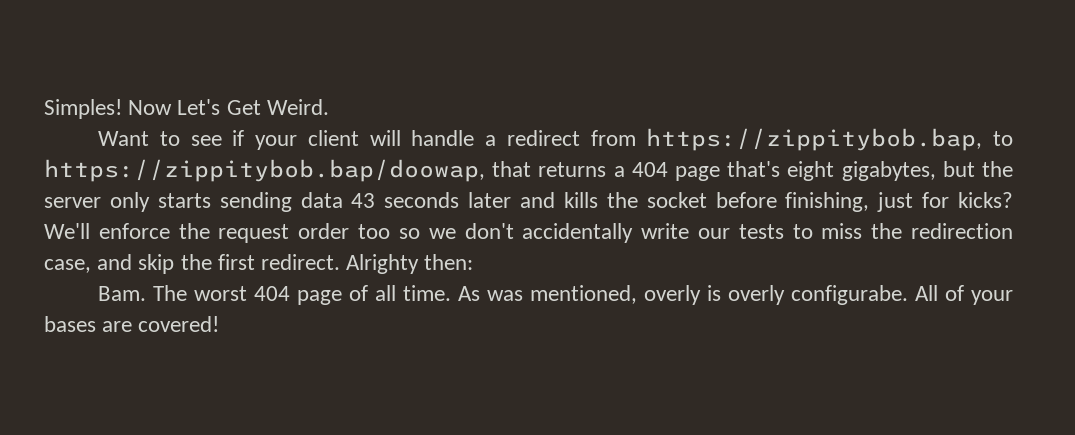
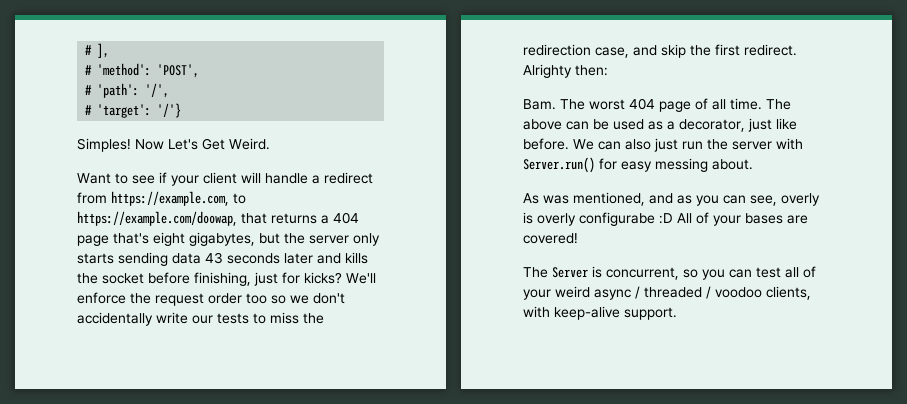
(44, 109) none -> [85,43,110,58] [85,63,200,78] [85,83,170,98] [85,103,182,118] # ], // # 'method': 'POST', // # 'path': '/', // # 'target': '/'} //
[646,128,1014,151] [44,159,485,182] https://zippitybob.bap, to https://zippitybob.bap/doowap, -> [111,191,246,206] [77,211,237,226] https://example.com, to https://example.com/doowap,
[458,285,638,304] As was mentioned, -> [766,99,791,110] [523,118,797,132] [523,138,803,152] [523,157,753,173] [523,192,777,206] The above can be used as a decorator, just like before. We can also just run the server with Server.run() for easy messing about. // As was mentioned, and as you can see,
[791,285,909,305] configurabe. -> [579,212,673,226] configurabe :D
(220, 324) none -> [523,266,816,280] [523,286,811,300] [523,306,677,320] // The Server is concurrent, so you can test all of your weird async / threaded / voodoo clients, with keep-alive support.

